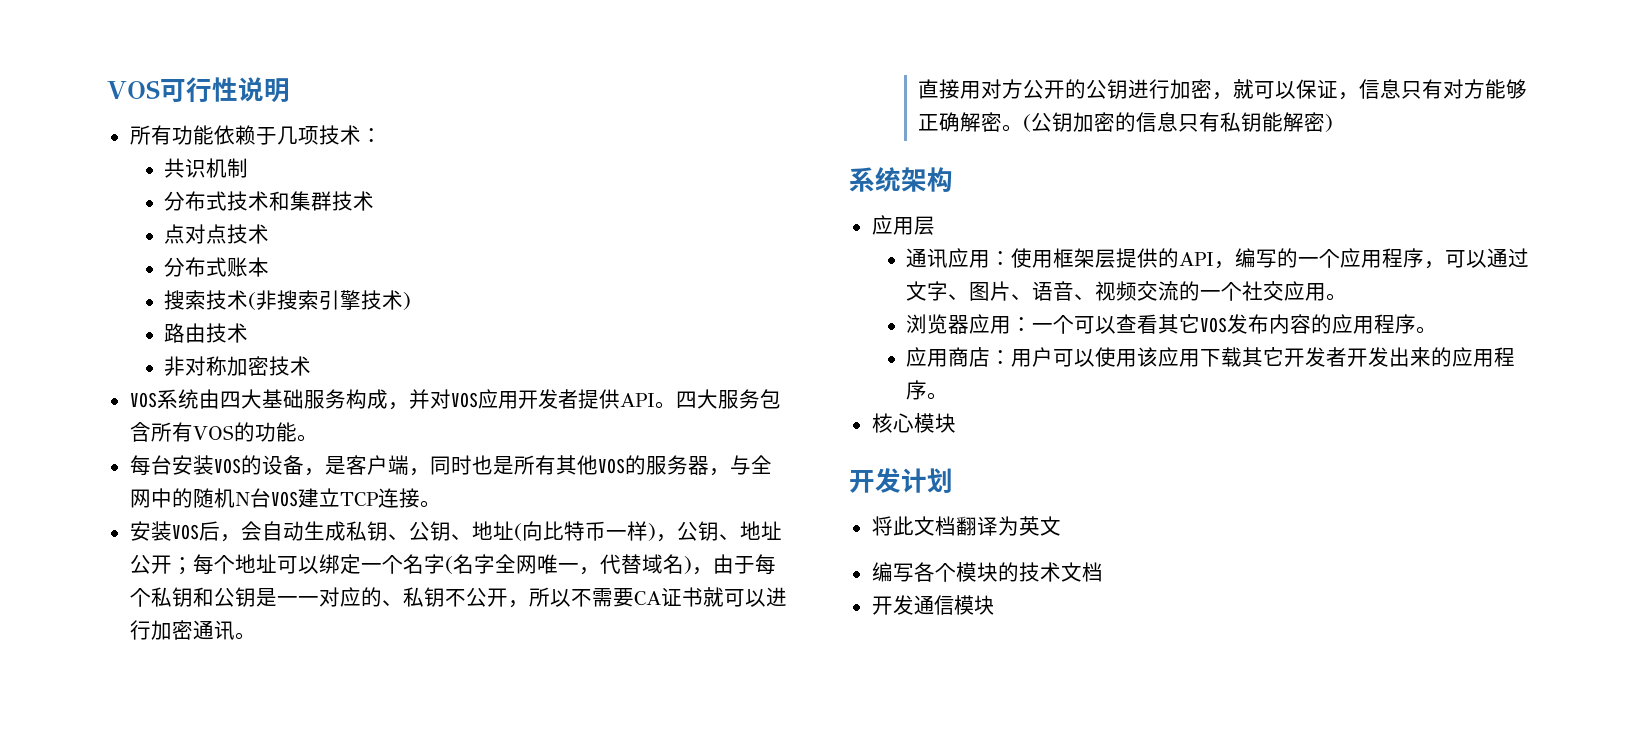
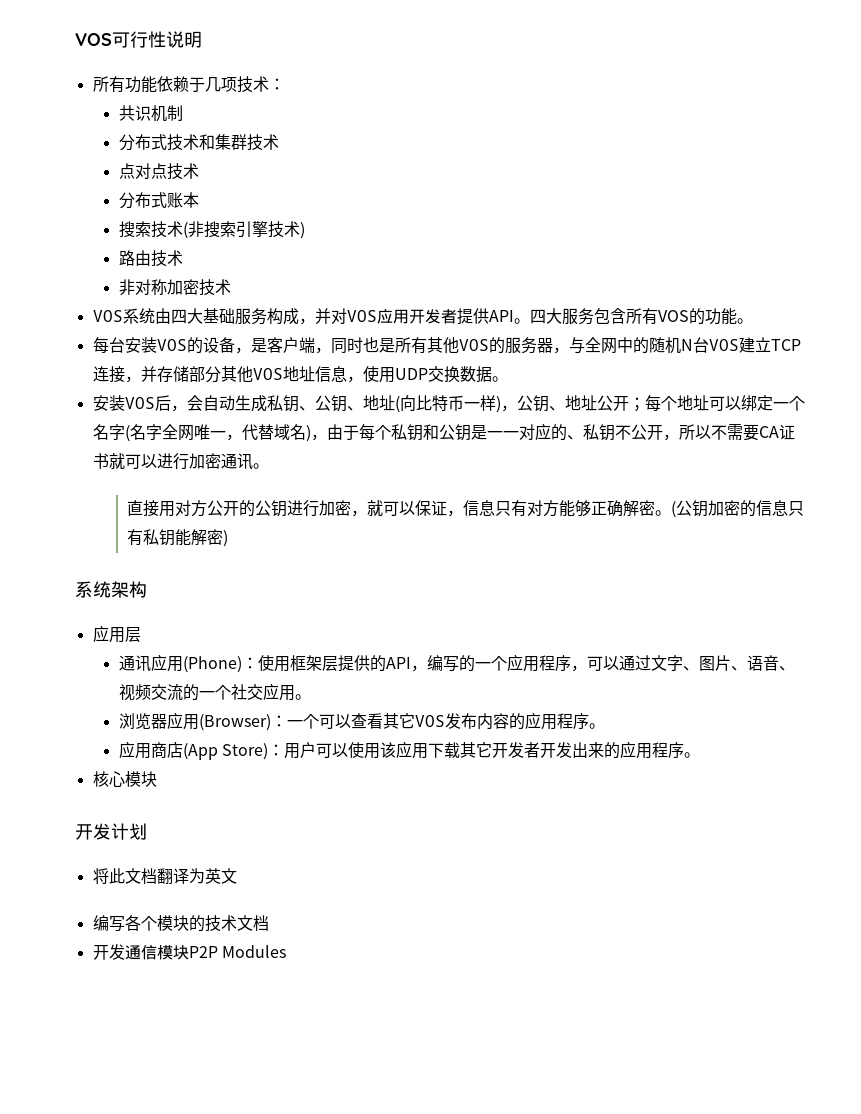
(420, 498) none -> [124,366,492,383] ，并存储部分其他VOS地址信息，使用UDP交换数据
(991, 259) none -> [182,656,242,673] (Phone)
(1012, 325) none -> [198,714,271,731] (Browser)
(991, 357) none -> [182,743,269,760] (App Store)
(994, 605) none -> [188,945,286,958] P2P Modules

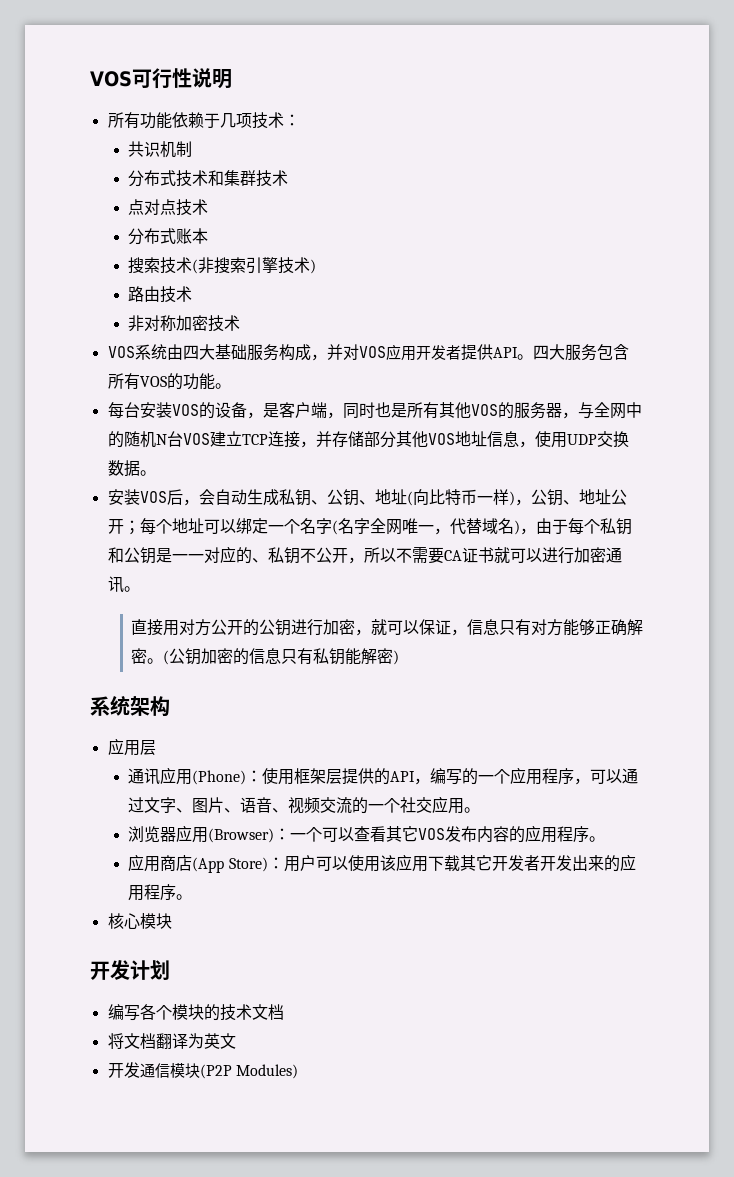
[92,868,237,884] // 将此文档翻译为英文 -> (170, 970) none
(269, 923) none -> [107,1033,236,1049] // 将文档翻译为英文
[188,945,286,958] P2P Modules -> [199,1064,298,1079] (P2P Modules)

